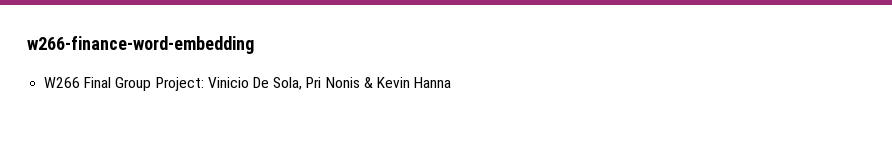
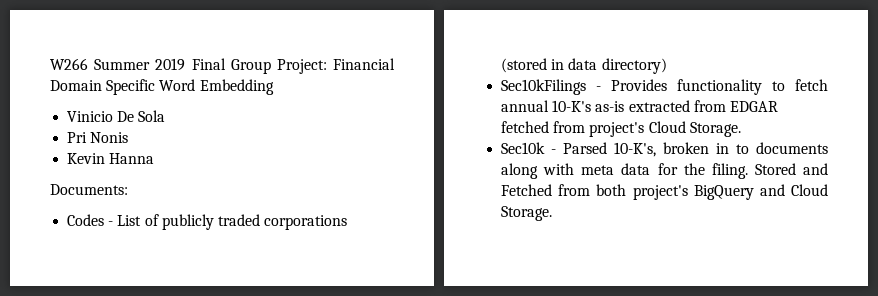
[27,36,254,54] [44,77,204,91] w266-finance-word-embedding // W266 Final Group Project: -> [50,58,395,74] [50,79,274,95] W266 Summer 2019 Final Group Project: Financial Domain Specific Word Embedding //
[273,77,303,90] Sola, -> [138,110,166,122] Sola //
[363,77,373,88] & -> (129, 137) //
(452, 82) none -> [50,184,128,195] [67,214,348,230] [501,58,667,74] [501,79,828,95] [501,100,778,112] [501,121,741,137] [501,142,828,157] [501,163,828,179] [501,184,828,200] [501,206,553,221] // Documents: // Codes - List of publicly traded corporations (stored in data directory) // Sec10kFilings - Provides functionality to fetch annual 10-K's as-is extracted from EDGAR fetched from project's Cloud Storage. // Sec10k - Parsed 10-K's, broken in to documents along with meta data for the filing. Stored and Fetched from both project's BigQuery and Cloud Storage.

